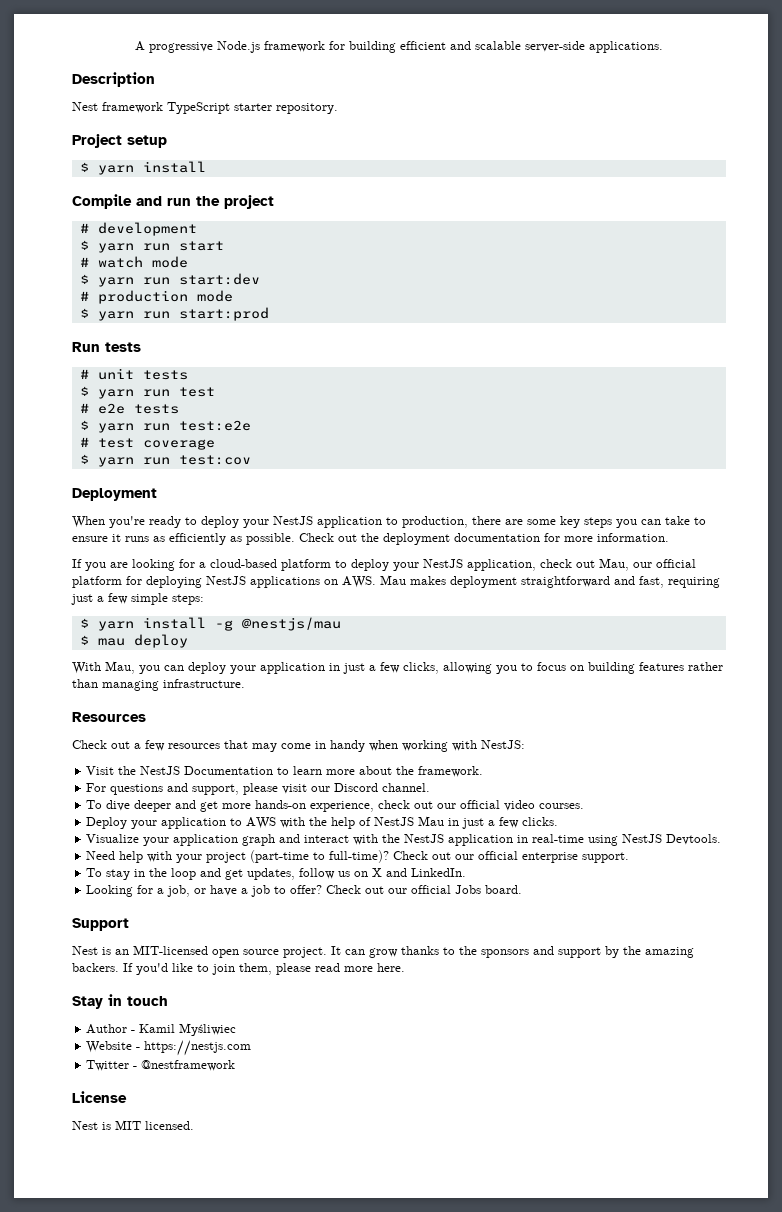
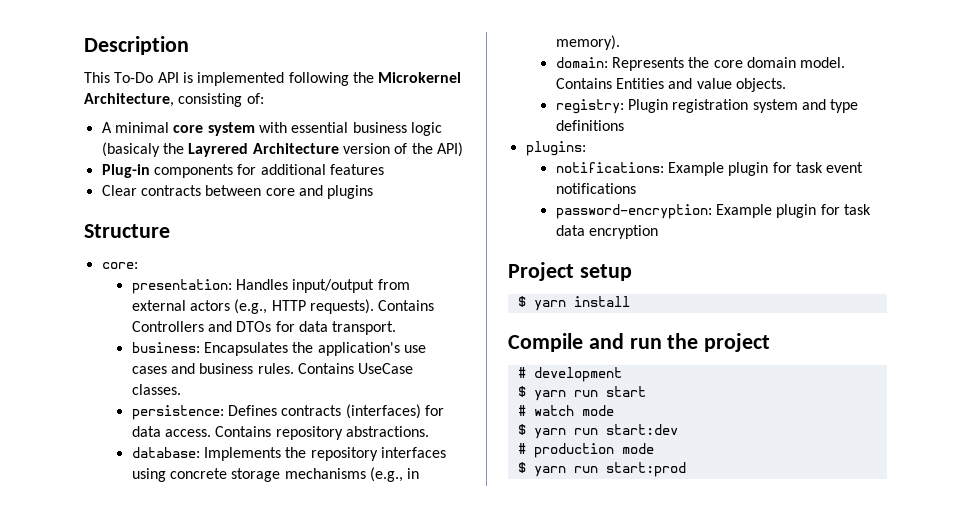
[135,41,663,53] [72,72,155,87] [72,102,338,114] A progressive Node.js framework for building efficient and scalable server-side applications. // Description // Nest framework TypeScript starter repository. -> [84,36,189,55] [84,72,462,86] [84,93,264,107] [101,122,442,136] [101,142,463,157] [101,164,384,178] [101,185,374,199] [84,224,170,238] [101,262,138,269] [131,279,410,294] [131,299,435,314] [131,321,397,335] [131,342,427,356] [131,363,414,374] [131,384,181,395] [131,404,445,420] [131,426,430,440] [131,447,447,461] [131,467,420,482] [555,35,620,50] [555,57,846,71] [555,78,787,92] [555,99,859,114] [555,120,624,131] [525,141,586,156] [555,162,864,176] [555,183,636,194] [555,204,872,219] [555,225,659,239] Description // This To-Do API is implemented following the Microkernel Architecture, consisting of: // A minimal core system with essential business logic (basicaly the Layrered Architecture version of the API) // Plug-in components for additional features // Clear contracts between core and plugins // Structure // core: // presentation: Handles input/output from external actors (e.g., HTTP requests). Contains Controllers and DTOs for data transport. // business: Encapsulates the application's use cases and business rules. Contains UseCase classes. // persistence: Defines contracts (interfaces) for data access. Contains repository abstractions. // database: Implements the repository interfaces using concrete storage mechanisms (e.g., in memory). // domain: Represents the core domain model. Contains Entities and value objects. // registry: Plugin registration system and type definitions // plugins: // notifications: Example plugin for task event notifications // password-encryption: Example plugin for task data encryption
[72,342,141,352] [79,368,188,380] [79,386,215,399] [79,403,179,414] [79,420,251,433] [79,437,215,450] [79,454,251,467] [72,488,157,501] [72,516,706,528] [72,533,669,545] [72,558,696,571] [72,575,720,588] [71,593,204,605] [79,617,341,631] [79,634,188,648] [72,661,723,674] [72,679,245,691] [72,712,146,722] [72,740,525,752] [86,766,484,777] [86,783,431,795] [86,800,585,812] [86,816,559,829] [86,834,722,846] [86,850,630,863] [86,868,467,880] [86,885,523,897] [72,918,129,931] [72,945,694,958] [72,963,405,975] [72,994,168,1009] [86,1023,237,1036] [86,1040,252,1056] [86,1060,236,1071] [72,1091,127,1103] [72,1120,194,1130] // Run tests // # unit tests // $ yarn run test // # e2e tests // $ yarn run test:e2e // # test coverage // $ yarn run test:cov // Deployment // When you're ready to deploy your NestJS application to production, there are some key steps you can take to ensure it runs as efficiently as possible. Check out the deployment documentation for more information. // If you are looking for a cloud-based platform to deploy your NestJS application, check out Mau, our official platform for deploying NestJS applications on AWS. Mau makes deployment straightforward and fast, requiring just a few simple steps: // $ yarn install -g @nestjs/mau // $ mau deploy // With Mau, you can deploy your application in just a few clicks, allowing you to focus on building features rather than managing infrastructure. // Resources // Check out a few resources that may come in handy when working with NestJS: // Visit the NestJS Documentation to learn more about the framework. // For questions and support, please visit our Discord channel. // To dive deeper and get more hands-on experience, check out our official video courses. // Deploy your application to AWS with the help of NestJS Mau in just a few clicks. // Visualize your application graph and interact with the NestJS application in real-time using NestJS Devtools. // Need help with your project (part-time to full-time)? Check out our official enterprise support. // To stay in the loop and get updates, follow us on X and LinkedIn. // Looking for a job, or have a job to offer? Check out our official Jobs board. // Support // Nest is an MIT-licensed open source project. It can grow thanks to the sponsors and support by the amazing backers. If you'd like to join them, please read more here. // Stay in touch // Author - Kamil Myśliwiec // Website - https://nestjs.com // Twitter - @nestframework // License // Nest is MIT licensed. -> (686, 469) none

